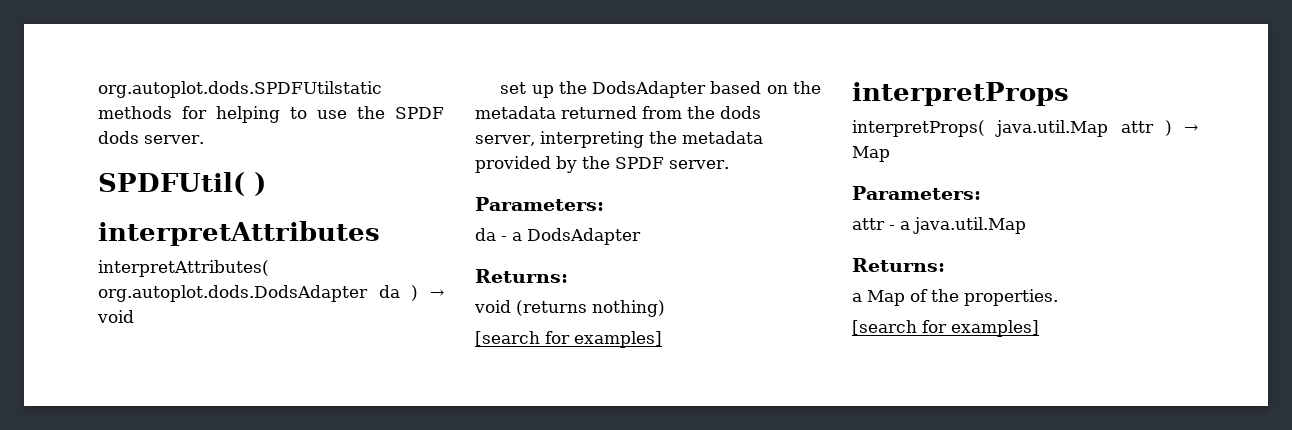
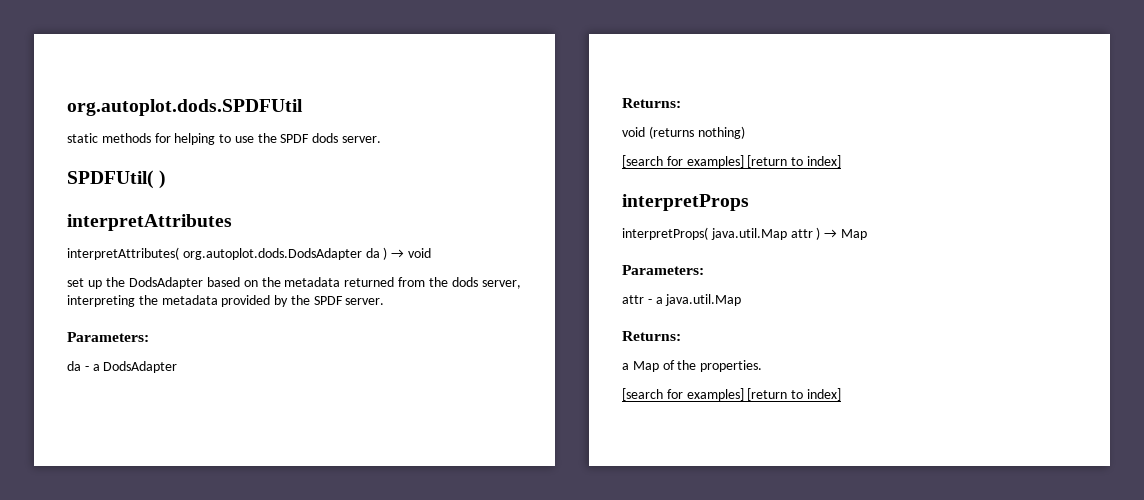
[98,81,382,98] org.autoplot.dods.SPDFUtilstatic -> [67,99,303,116] [67,133,98,143] org.autoplot.dods.SPDFUtil // static
(662, 339) none -> [747,155,841,168] [return to index]
(1039, 328) none -> [747,388,841,401] [return to index]

